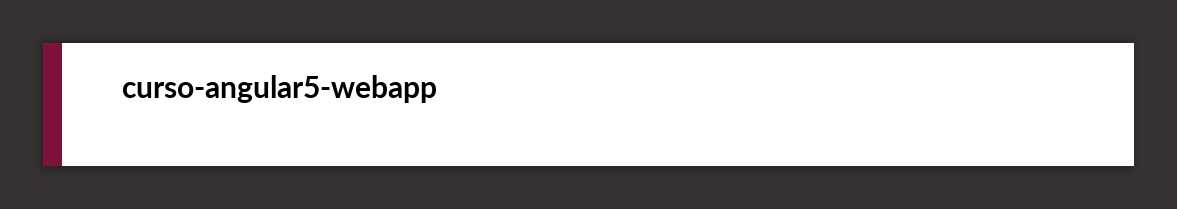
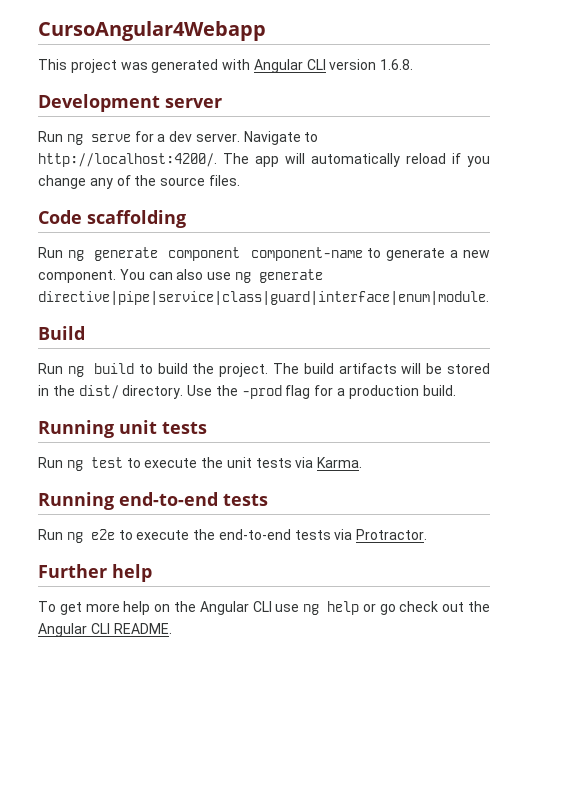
[122,75,437,103] curso-angular5-webapp -> [38,21,266,41] [38,59,414,73] [38,94,222,112] [38,131,319,145] [38,153,490,167] [38,175,240,189] [38,210,186,228] [38,247,491,261] [38,269,323,283] [38,291,489,305] [38,326,85,340] [38,363,490,377] [38,385,456,399] [38,420,207,438] [38,457,363,471] [38,492,268,510] [38,529,428,543] [38,564,152,582] [38,601,490,615] [38,623,172,637] CursoAngular4Webapp // This project was generated with Angular CLI version 1.6.8. // Development server // Run ng serve for a dev server. Navigate to http://localhost:4200/. The app will automatically reload if you change any of the source files. // Code scaffolding // Run ng generate component component-name to generate a new component. You can also use ng generate directive|pipe|service|class|guard|interface|enum|module. // Build // Run ng build to build the project. The build artifacts will be stored in the dist/ directory. Use the -prod flag for a production build. // Running unit tests // Run ng test to execute the unit tests via Karma. // Running end-to-end tests // Run ng e2e to execute the end-to-end tests via Protractor. // Further help // To get more help on the Angular CLI use ng help or go check out the Angular CLI README.

